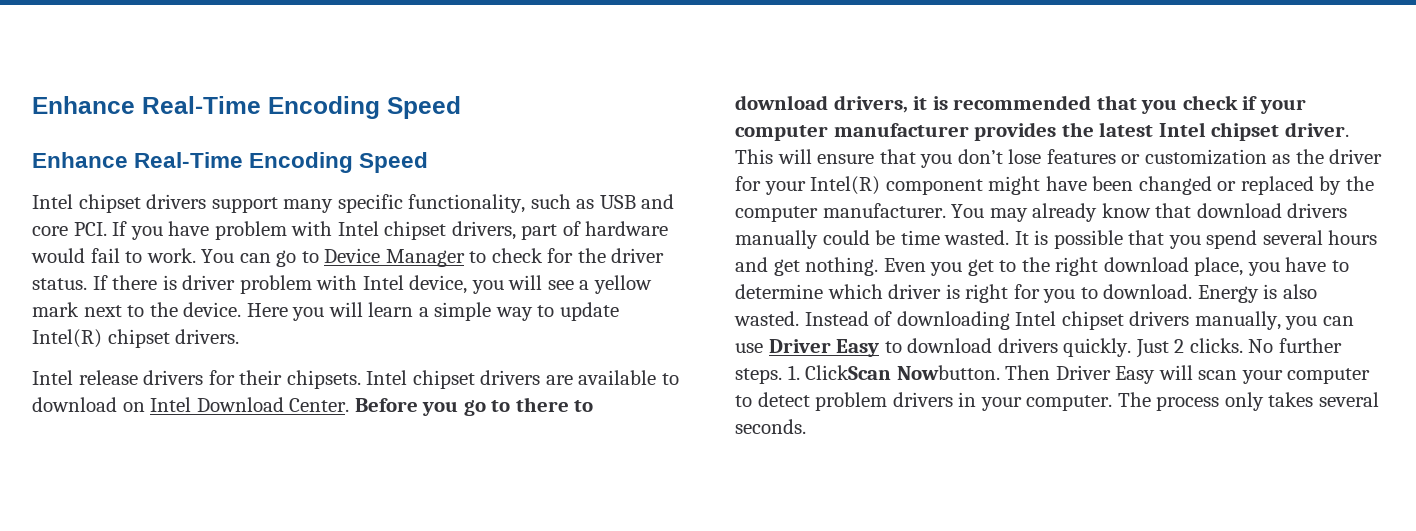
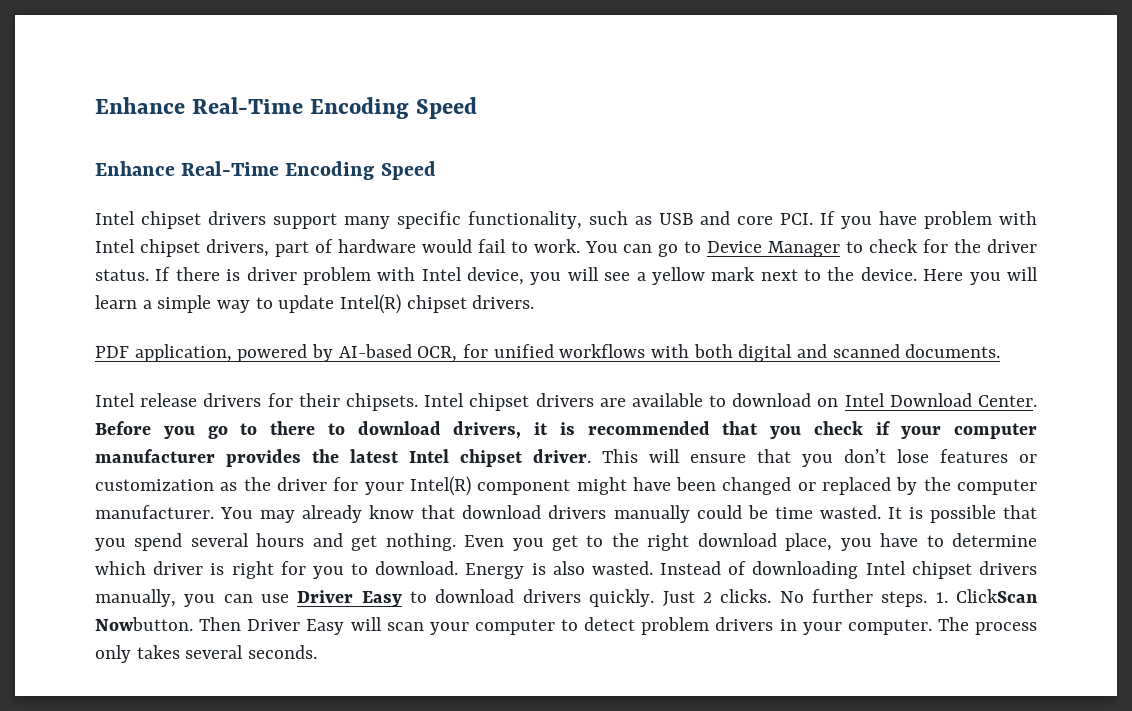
(240, 336) none -> [95,344,1001,362] // PDF application, powered by AI-based OCR, for unified workflows with both digital and scanned documents.

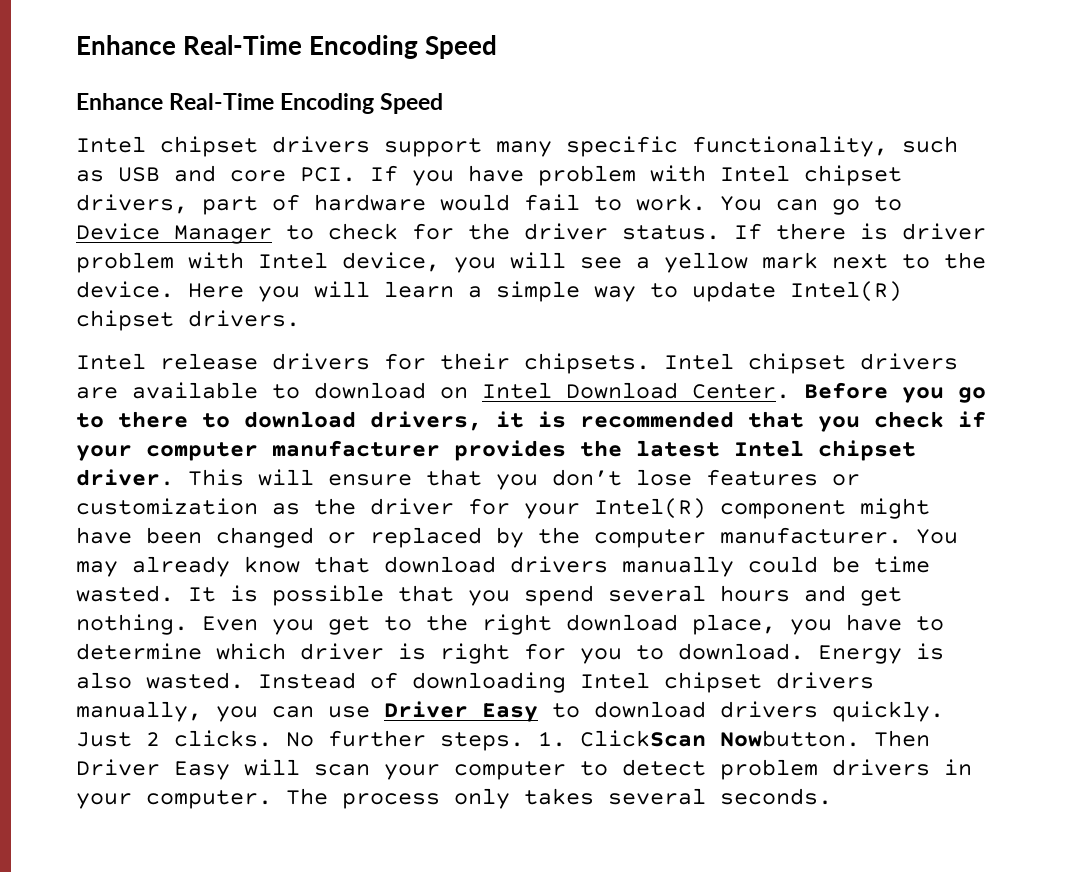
[95,344,1001,362] // PDF application, powered by AI-based OCR, for unified workflows with both digital and scanned documents. -> (300, 318) none

